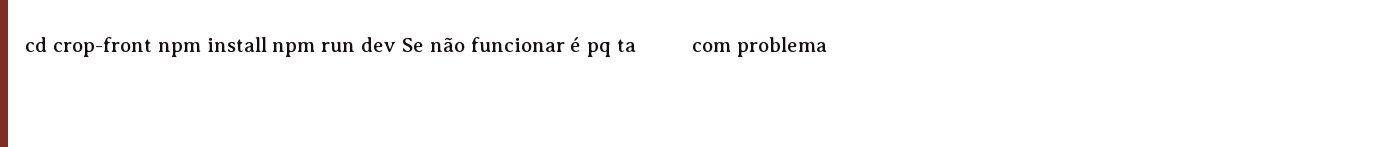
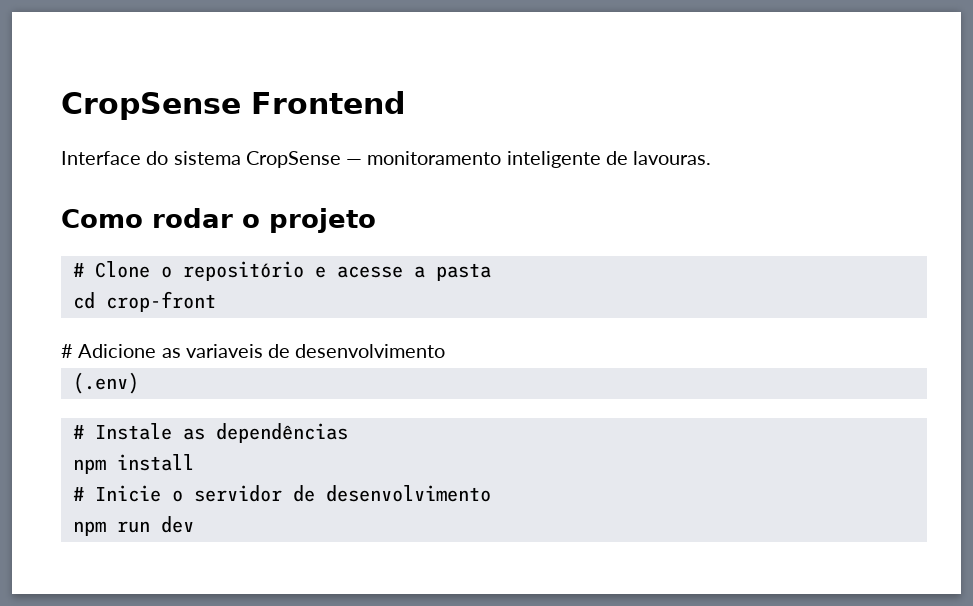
[25,37,827,57] cd crop-front npm install npm run dev Se não funcionar é pq ta com problema -> [61,91,405,120] [61,151,712,168] [61,208,376,233] [72,261,491,281] [72,291,216,312] [61,344,446,358] [72,372,139,394] [72,423,348,443] [72,454,194,474] [72,485,491,502] [72,516,194,536] CropSense Frontend // Interface do sistema CropSense — monitoramento inteligente de lavouras. // Como rodar o projeto // # Clone o repositório e acesse a pasta // cd crop-front // # Adicione as variaveis de desenvolvimento // (.env) // # Instale as dependências // npm install // # Inicie o servidor de desenvolvimento // npm run dev

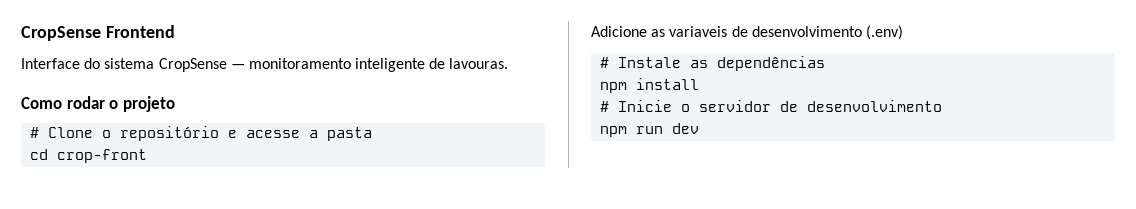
[61,344,73,358] # -> (148, 156) none
(446, 351) // -> (862, 31) none

